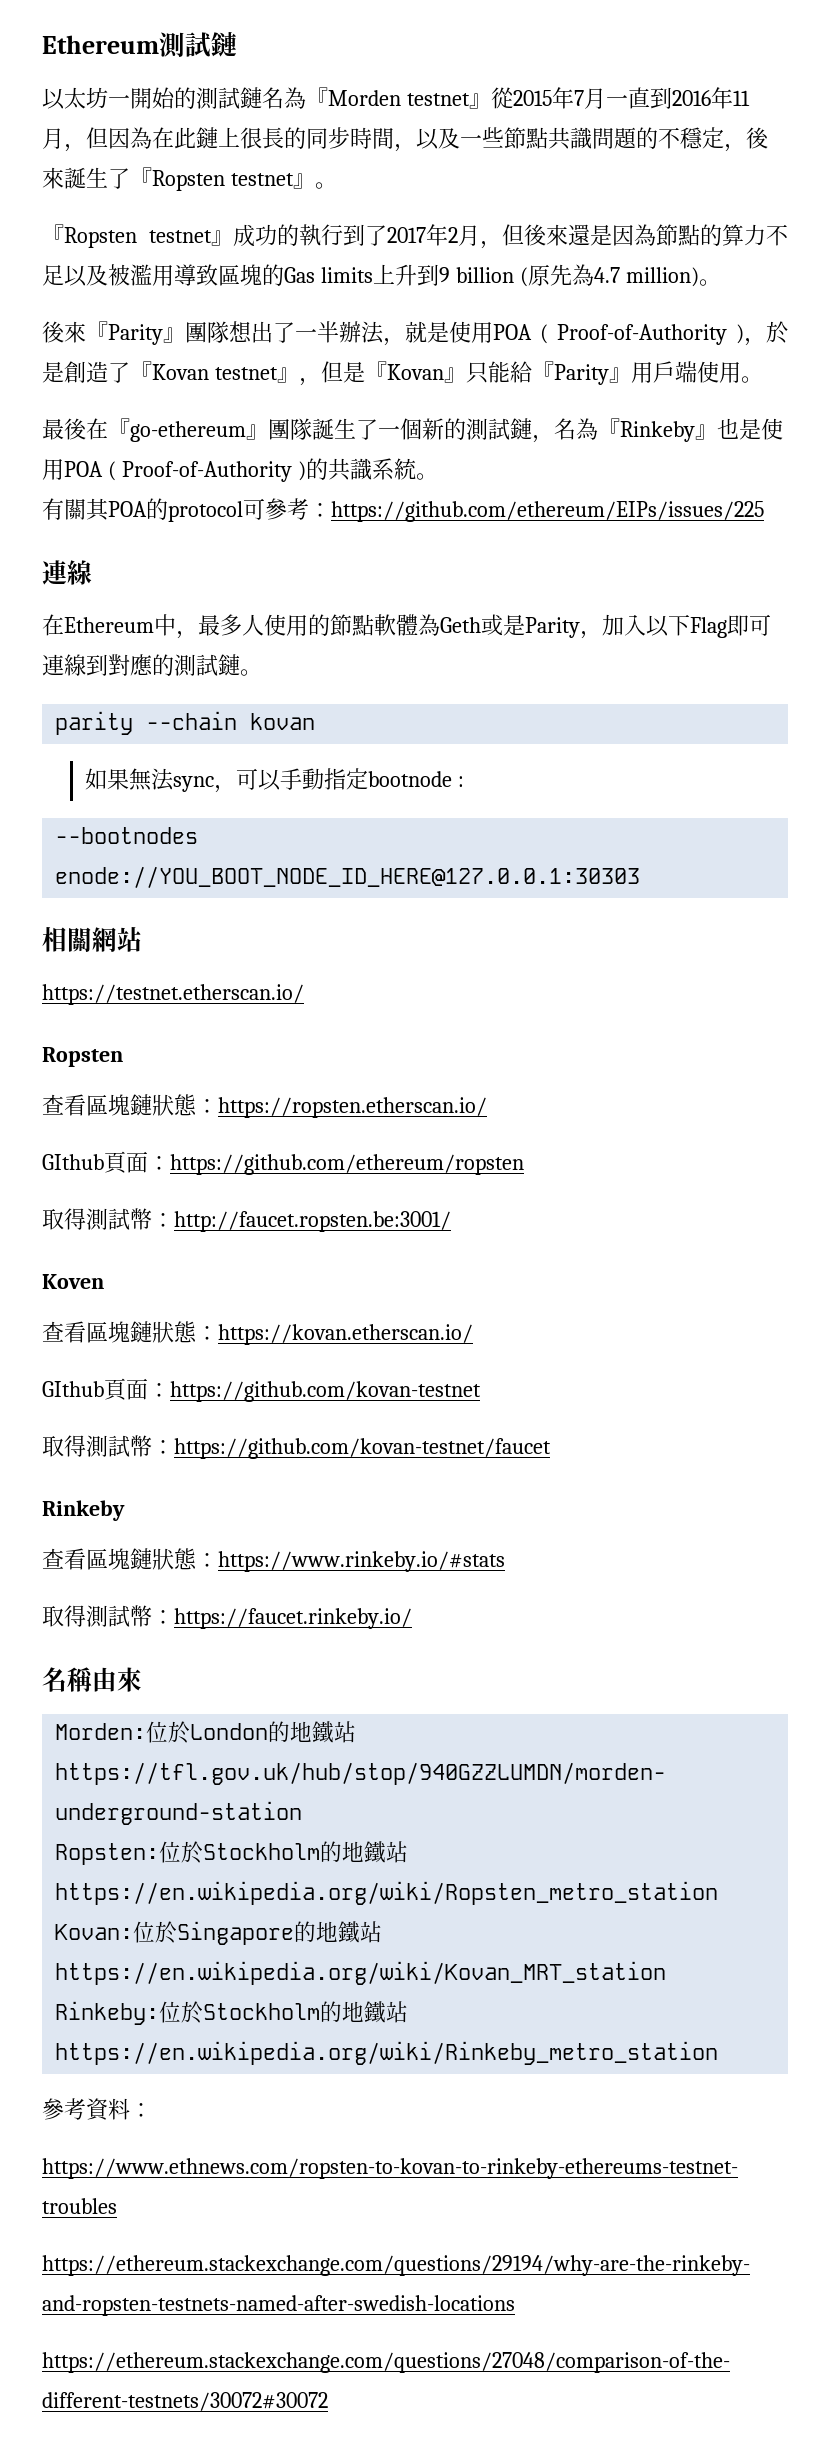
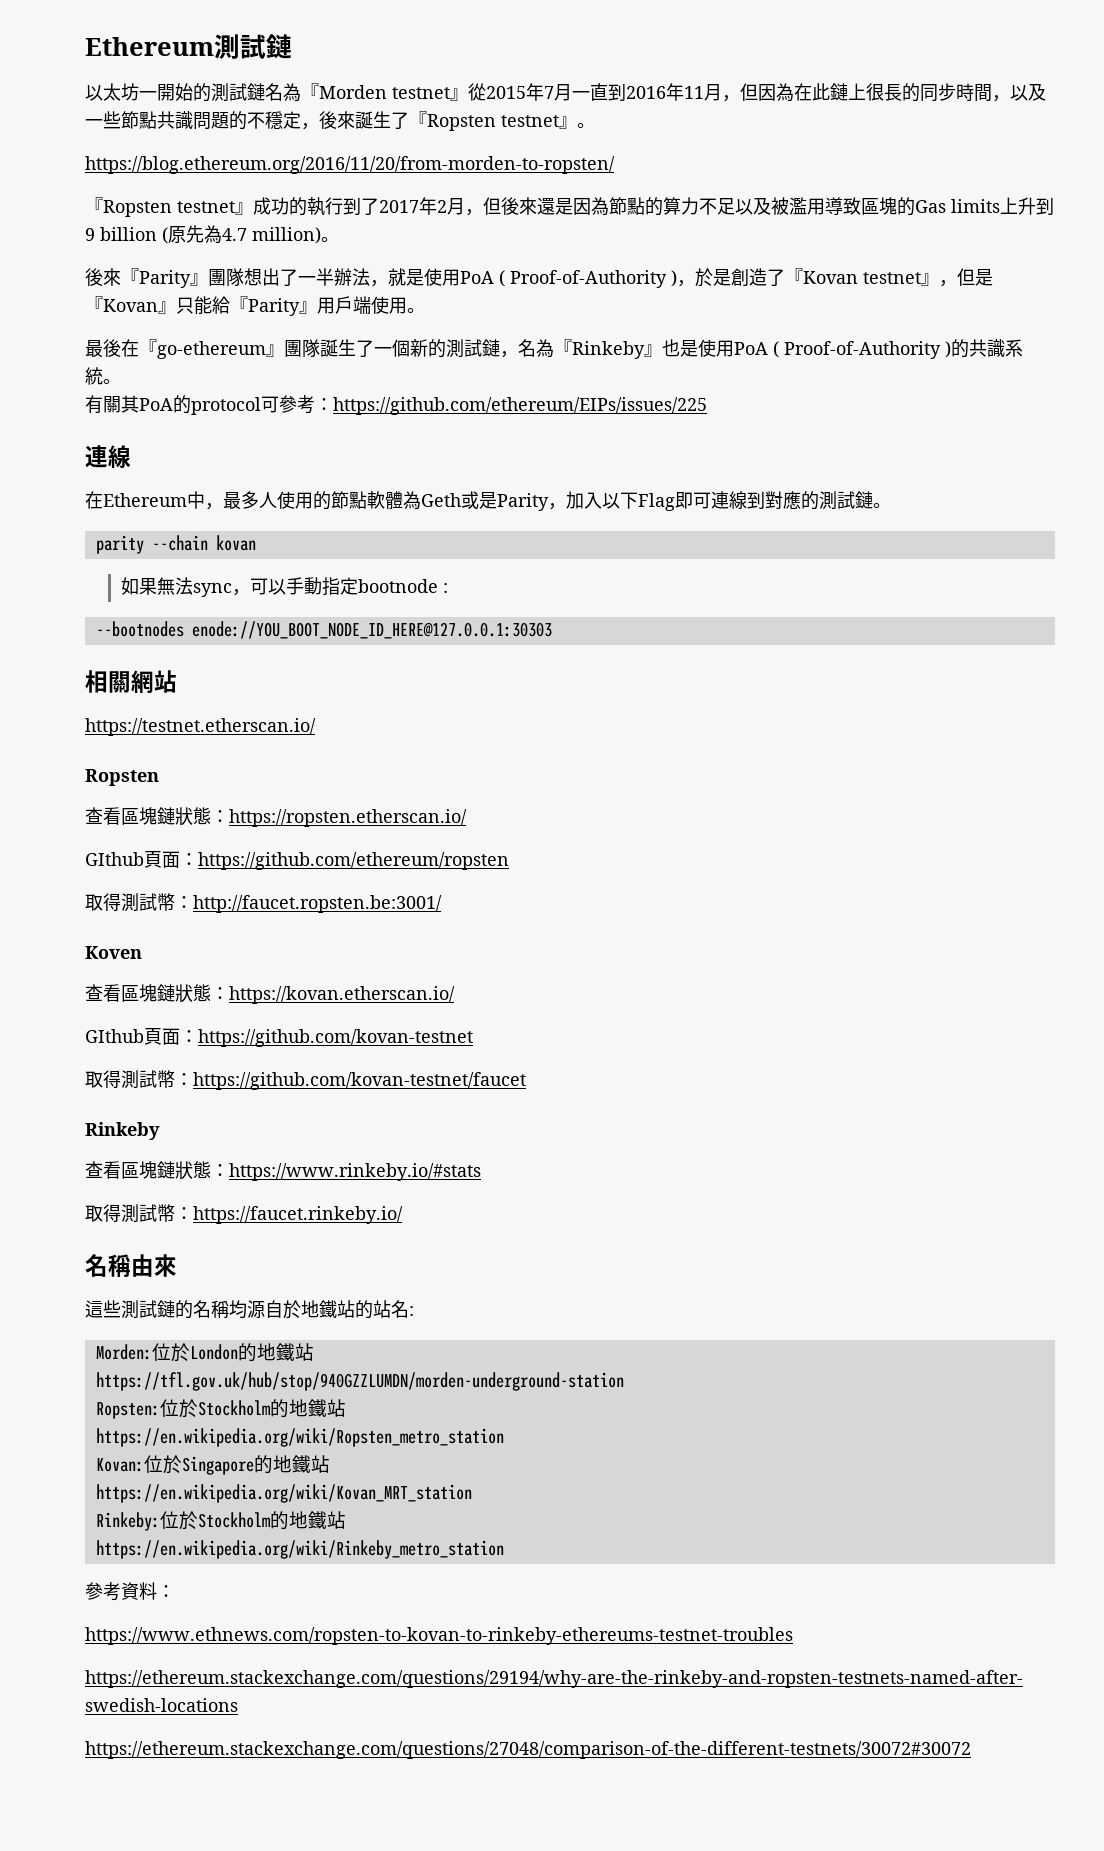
(337, 185) none -> [85,156,615,174] // https://blog.ethereum.org/2016/11/20/from-morden-to-ropsten/
[493,324,532,340] POA -> [460,271,494,284] PoA
[64,461,103,477] POA -> [734,342,768,355] PoA
[108,501,147,517] POA -> [139,398,173,411] PoA
(142, 1679) none -> [85,1300,414,1319] // 這些測試鏈的名稱均源自於地鐵站的站名:

